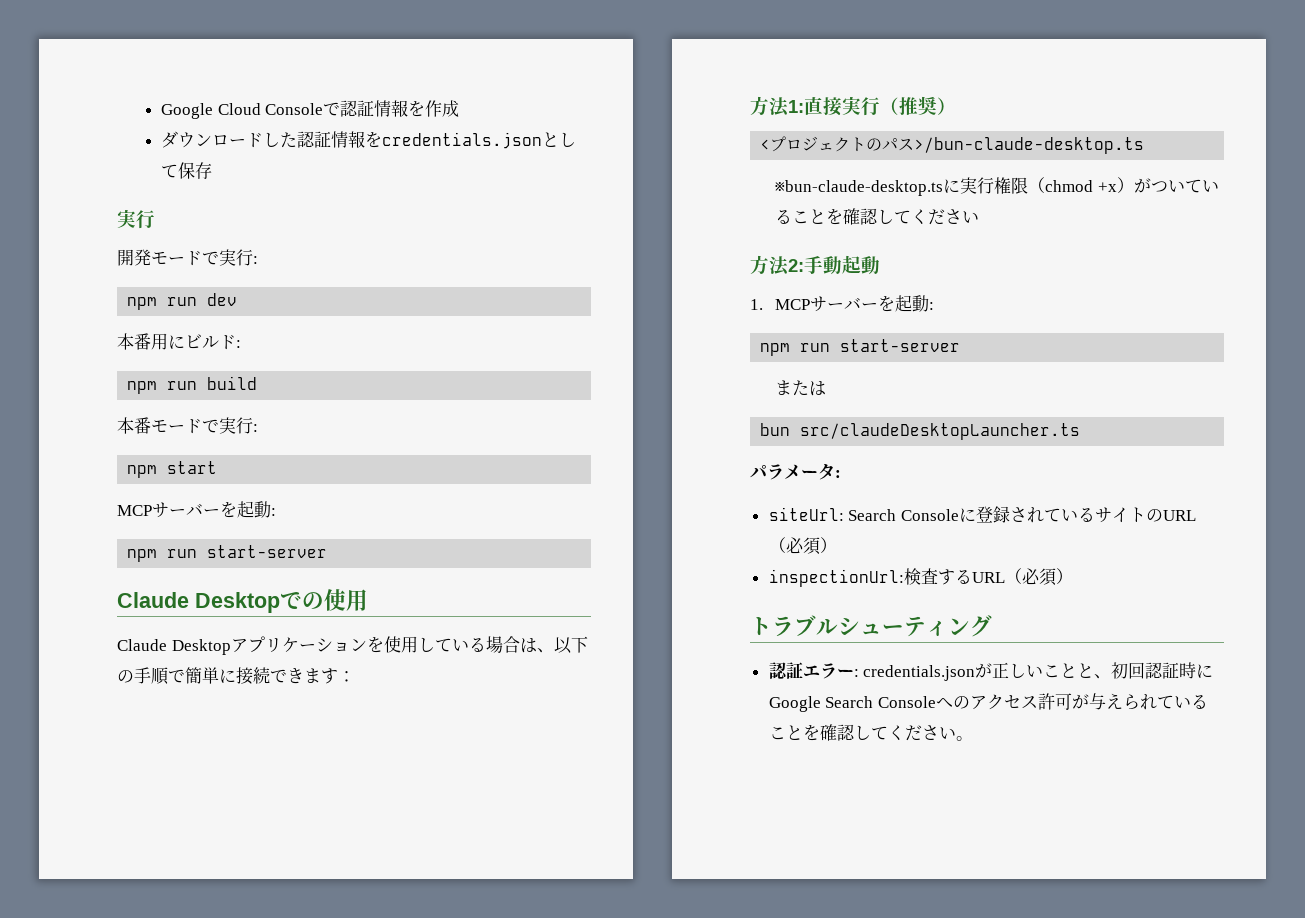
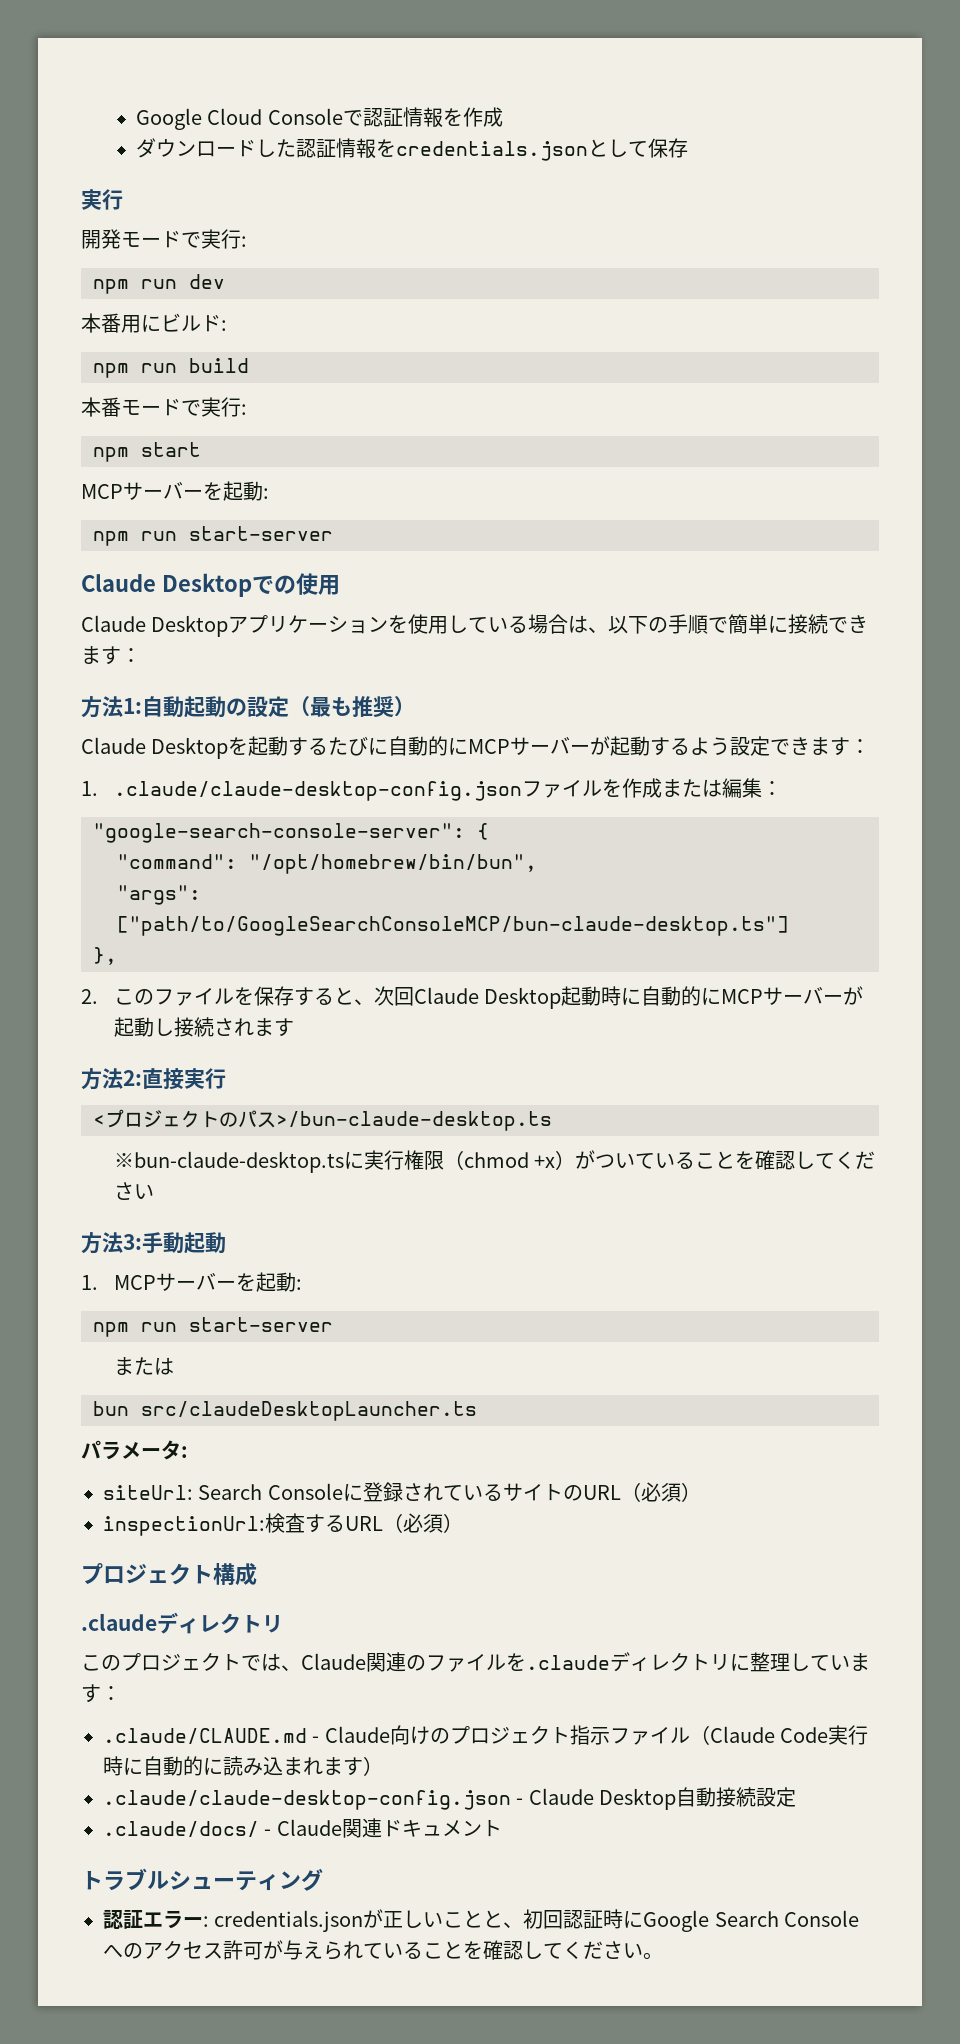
(804, 106) none -> [142,696,415,718] [81,736,871,759] [81,778,782,801] [93,823,489,843] [117,854,537,874] [117,885,201,905] [117,916,789,936] [93,947,117,965] [81,986,864,1009] [113,1017,294,1037] [81,1068,142,1090] 自動起動の設定（最も推奨） // Claude Desktopを起動するたびに自動的にMCPサーバーが起動するよう設定できます： // 1. .claude/claude-desktop-config.jsonファイルを作成または編集： // "google-search-console-server": { // "command": "/opt/homebrew/bin/bun", // "args": ["path/to/GoogleSearchConsoleMCP/bun-claude-desktop.ts"] // }, // 2.このファイルを保存すると、次回Claude Desktop起動時に自動的にMCPサーバーが起動し接続されます // 方法2:
[880,96,956,115] （推奨） -> (226, 1078) none
[788,259,804,272] 2: -> [123,1234,142,1250] 3:
(1073, 576) none -> [81,1563,257,1586] [81,1612,283,1634] [81,1652,870,1672] [81,1684,121,1703] [103,1725,869,1745] [103,1756,383,1776] [103,1787,797,1810] [103,1818,502,1838] // プロジェクト構成 // .claudeディレクトリ // このプロジェクトでは、Claude関連のファイルを.claudeディレクトリに整理しています： // .claude/CLAUDE.md - Claude向けのプロジェクト指示ファイル（Claude Code実行時に自動的に読み込まれます） // .claude/claude-desktop-config.json - Claude Desktop自動接続設定 // .claude/docs/ - Claude関連ドキュメント

